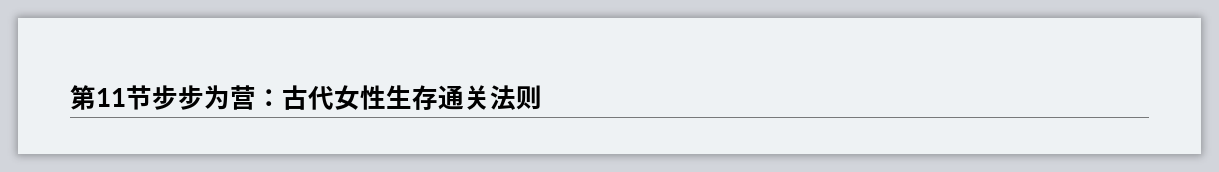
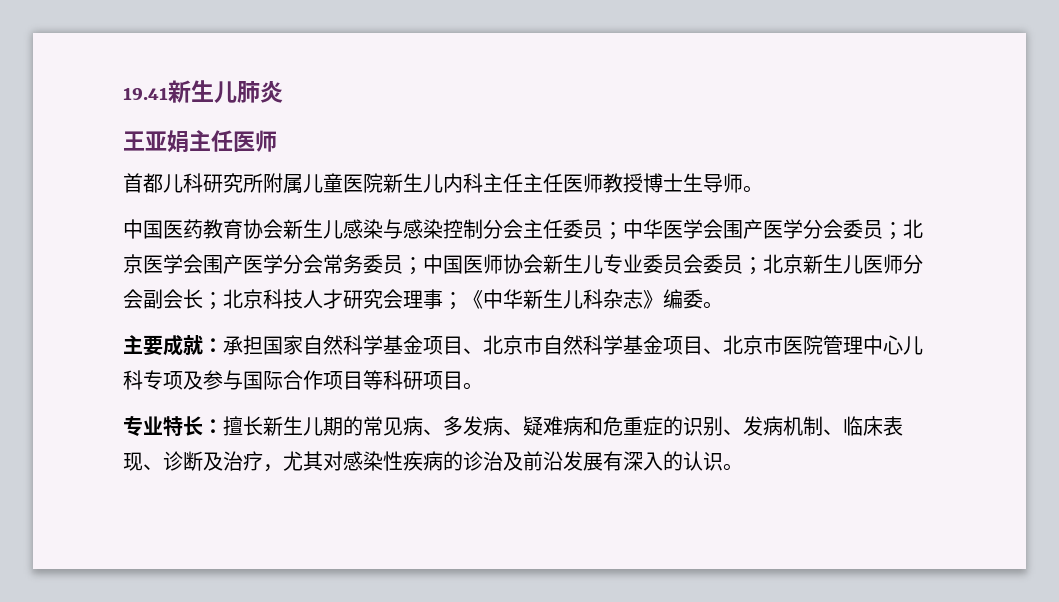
[70,85,542,110] 第11节步步为营：古代女性生存通关法则 -> [123,80,283,103] [123,130,277,152] [123,173,763,194] [123,219,923,240] [123,254,923,275] [123,289,723,310] [123,334,923,356] [123,370,483,390] [123,416,903,437] [123,451,743,472] 19.41新生儿肺炎 // 王亚娟主任医师 // 首都儿科研究所附属儿童医院新生儿内科主任主任医师教授博士生导师。 // 中国医药教育协会新生儿感染与感染控制分会主任委员；中华医学会围产医学分会委员；北京医学会围产医学分会常务委员；中国医师协会新生儿专业委员会委员；北京新生儿医师分会副会长；北京科技人才研究会理事；《中华新生儿科杂志》编委。 // 主要成就：承担国家自然科学基金项目、北京市自然科学基金项目、北京市医院管理中心儿科专项及参与国际合作项目等科研项目。 // 专业特长：擅长新生儿期的常见病、多发病、疑难病和危重症的识别、发病机制、临床表现、诊断及治疗，尤其对感染性疾病的诊治及前沿发展有深入的认识。

